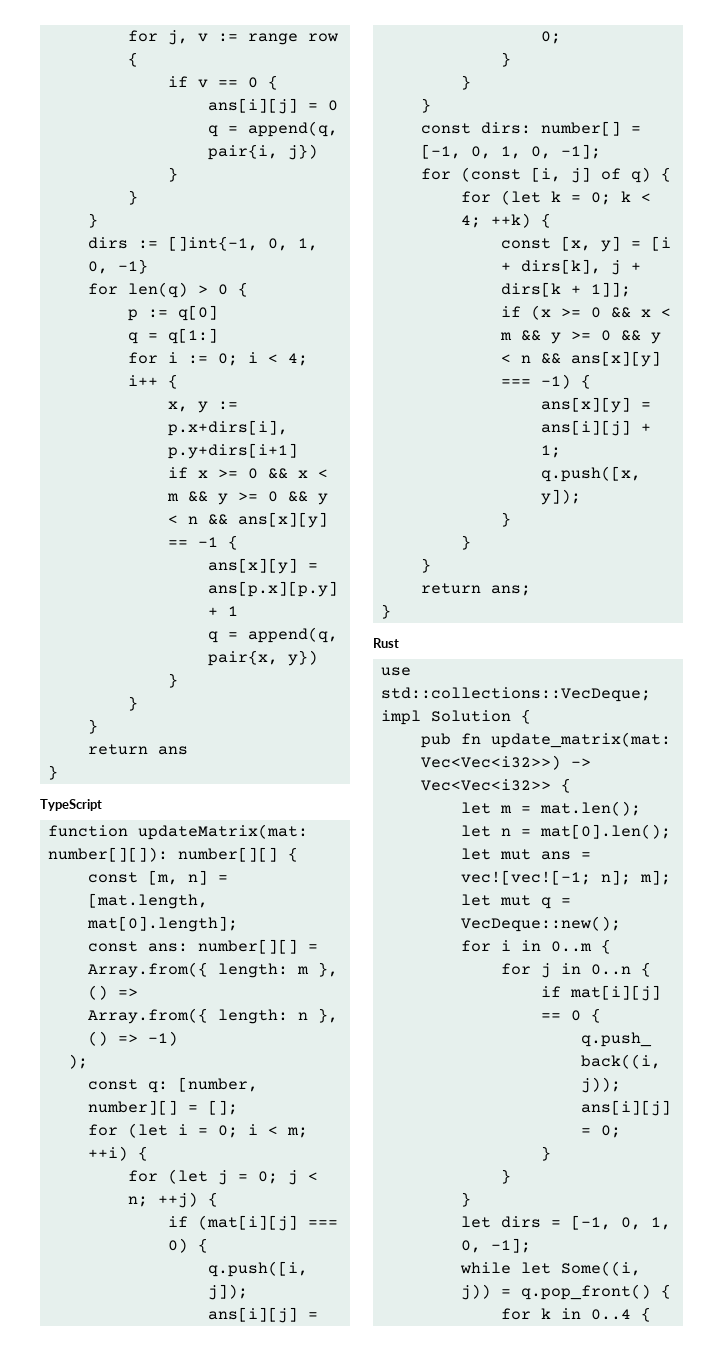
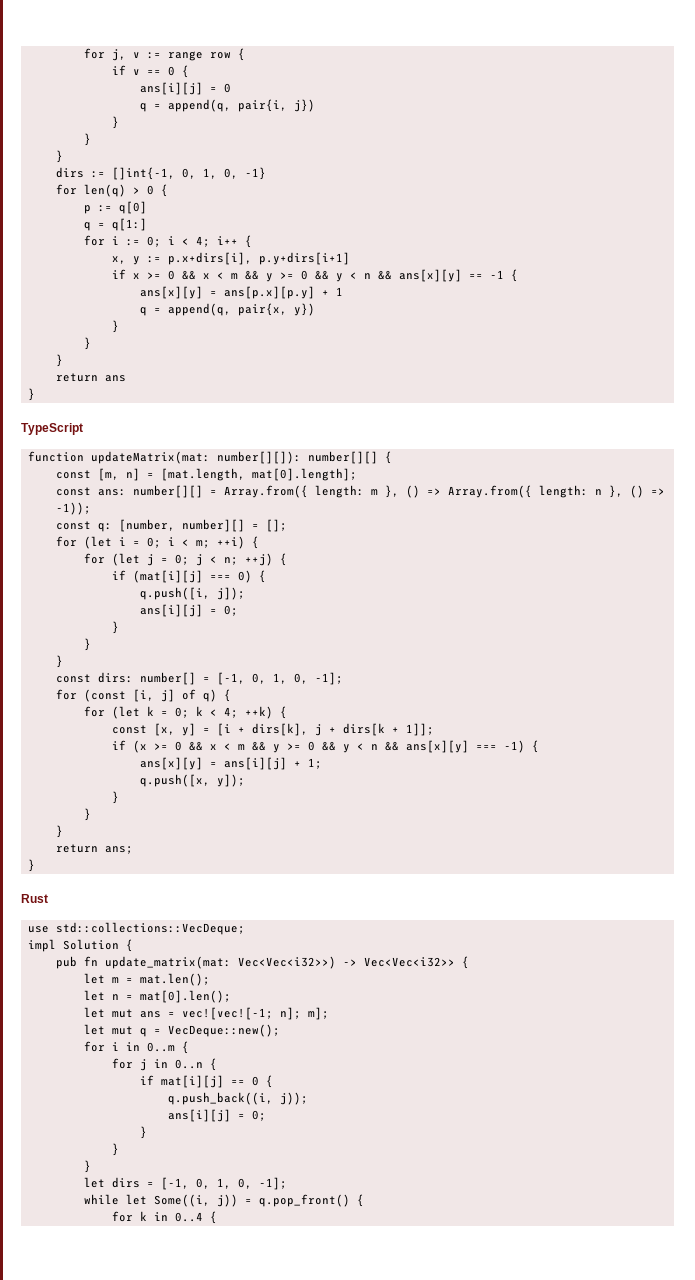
(138, 992) // -> (442, 491) none
[147,1031,178,1046] [67,1054,88,1069] -1) // ); -> [56,502,92,515] -1));

